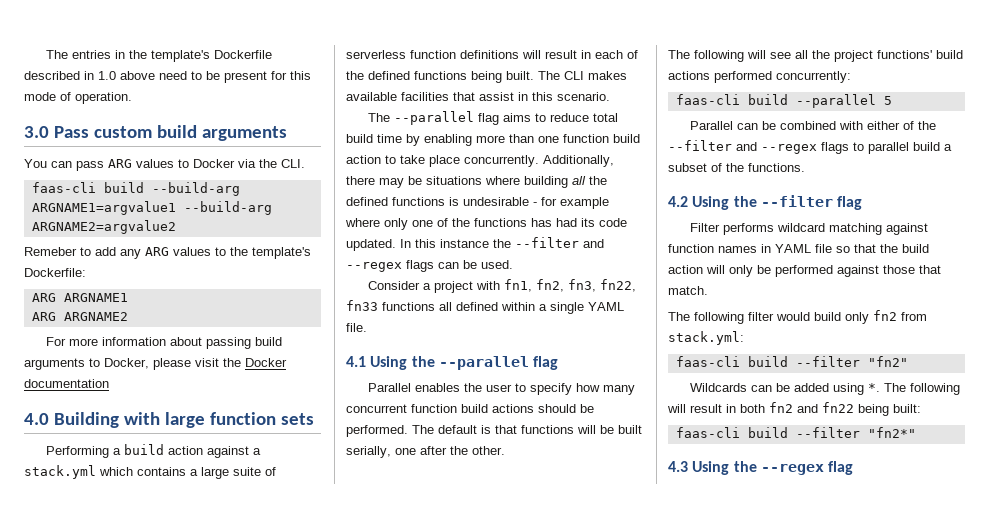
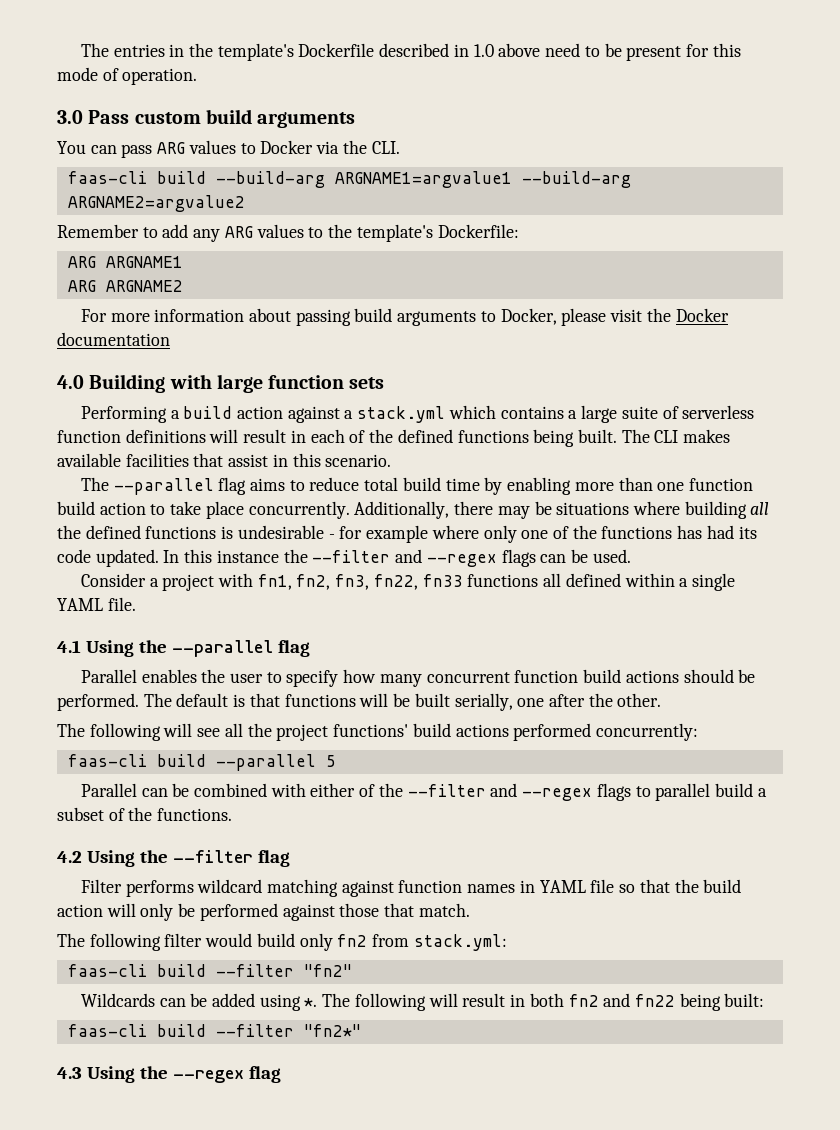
[24,247,77,256] Remeber -> [57,224,139,238] Remember

